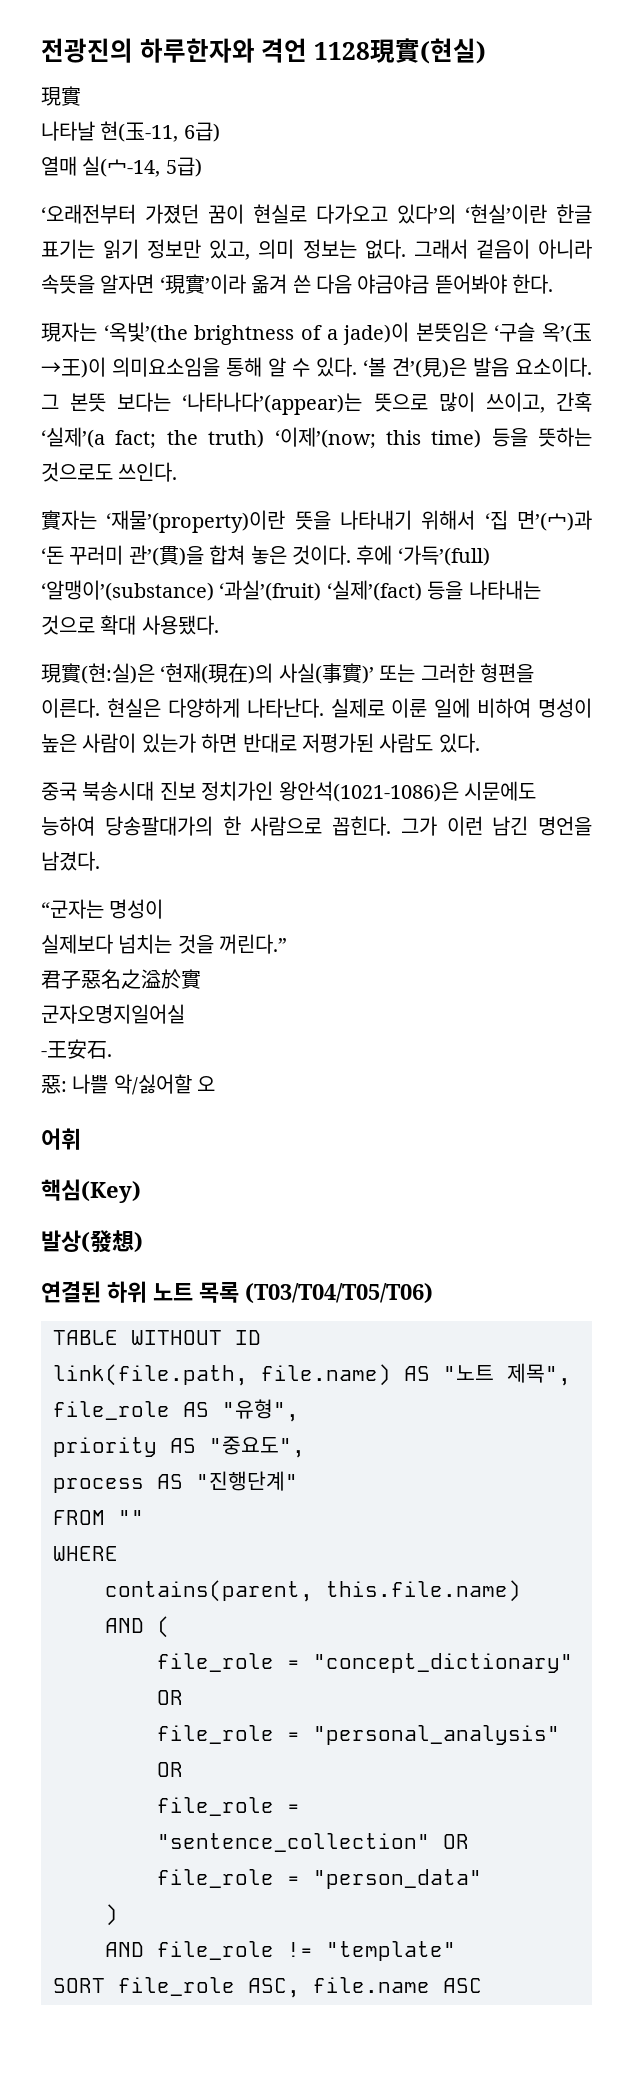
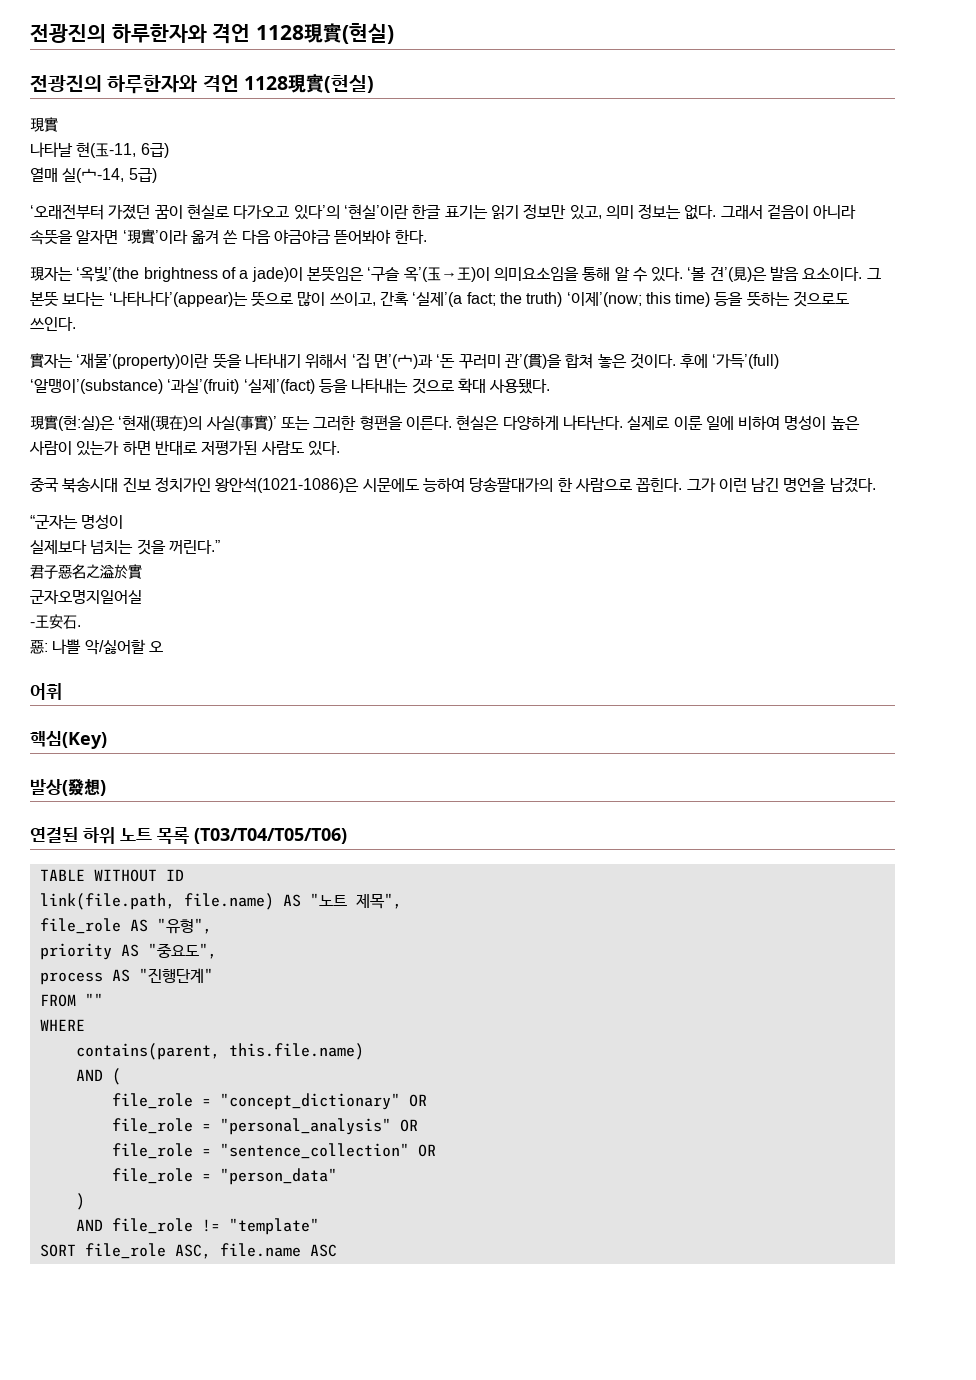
[41,38,486,64] 전광진의 하루한자와 격언 1128現實(현실) -> [30,23,395,44] [30,74,374,94] 전광진의 하루한자와 격언 1128現實(현실) // 전광진의 하루한자와 격언 1128現實(현실)

